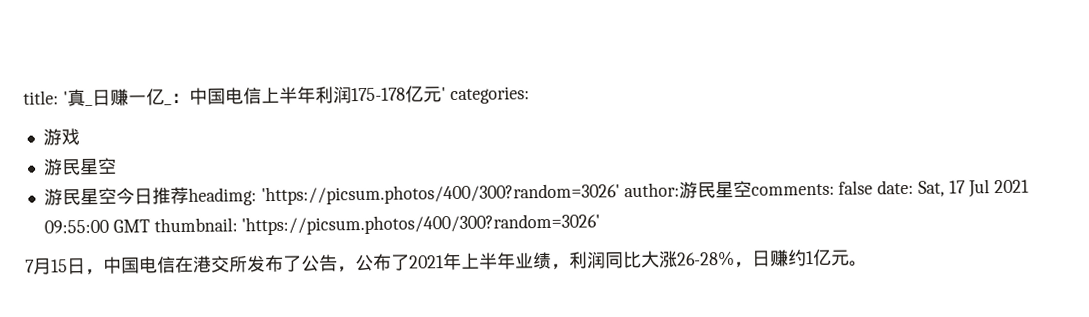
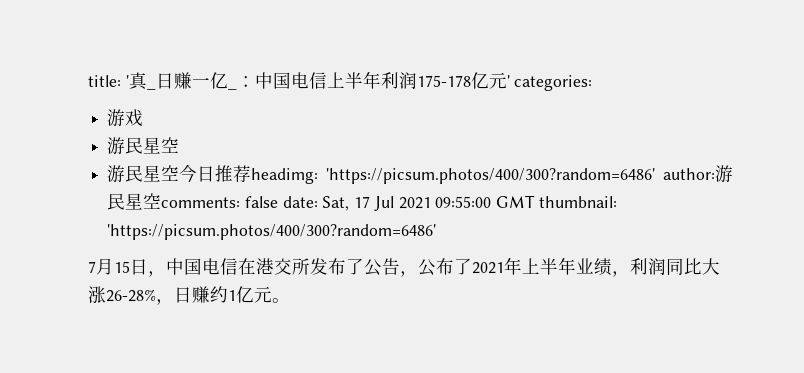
[260,183,620,206] 'https://picsum.photos/400/300?random=3026' -> [326,168,656,184] 'https://picsum.photos/400/300?random=6486'
[241,213,601,236] 'https://picsum.photos/400/300?random=3026' -> [107,224,437,240] 'https://picsum.photos/400/300?random=6486'

